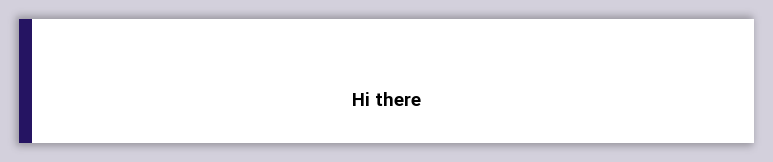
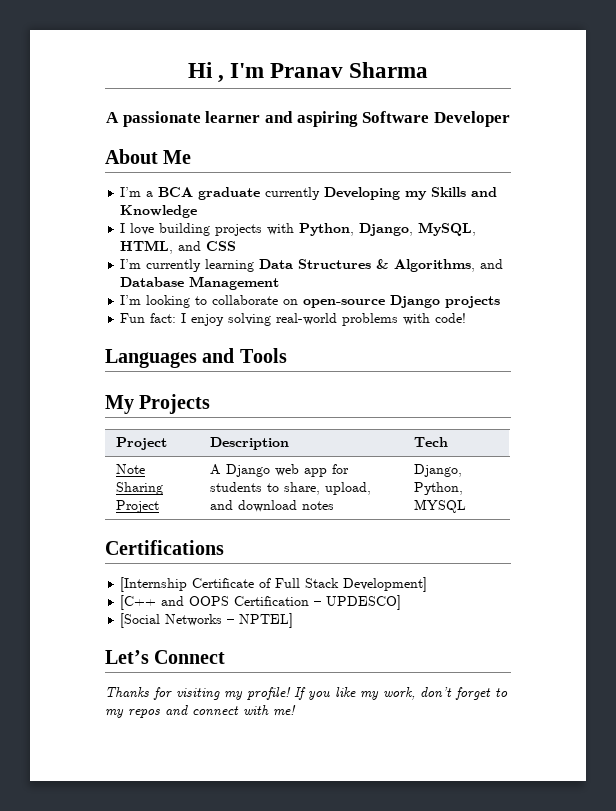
[375,92,421,106] there -> [217,62,429,83] [106,111,510,127] [105,149,192,164] [120,187,498,200] [120,205,198,218] [120,222,477,236] [120,240,237,254] [120,259,504,272] [120,276,280,290] [120,295,501,308] [120,313,467,326] [105,348,287,368] [105,394,211,414] [115,437,167,450] [209,437,289,450] [413,437,448,447] [115,464,145,474] [115,482,163,495] [115,500,159,513] [209,464,349,477] [209,482,371,495] [209,500,334,512] [413,464,462,477] [413,482,463,495] [413,499,466,513] [105,540,224,555] [120,577,428,592] [120,595,402,610] [120,613,294,628] [105,650,226,664] [105,687,508,700] [105,705,296,718] , I'm Pranav Sharma // A passionate learner and aspiring Software Developer // About Me // I’m a BCA graduate currently Developing my Skills and Knowledge // I love building projects with Python, Django, MySQL, HTML, and CSS // I’m currently learning Data Structures & Algorithms, and Database Management // I’m looking to collaborate on open-source Django projects // Fun fact: I enjoy solving real-world problems with code! // Languages and Tools // My Projects // Project | Description | Tech // Note Sharing Project | A Django web app for students to share, upload, and download notes | Django, Python, MYSQL // Certifications // [Internship Certificate of Full Stack Development] // [C++ and OOPS Certification – UPDESCO] // [Social Networks – NPTEL] // Let’s Connect // Thanks for visiting my profile! If you like my work, don’t forget to my repos and connect with me!

